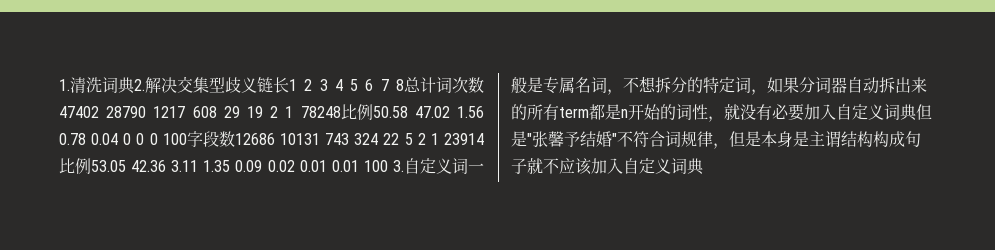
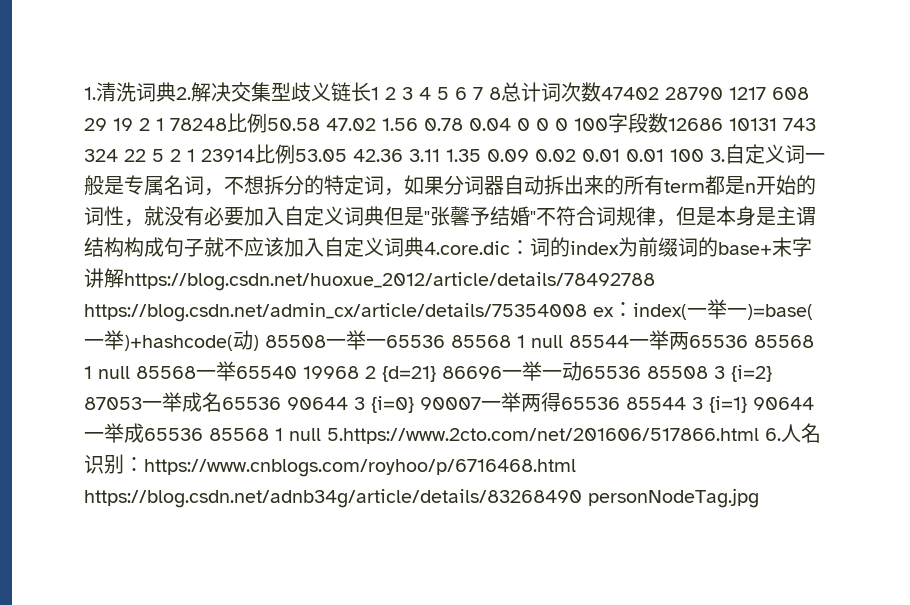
(704, 166) none -> [424,237,812,257] [84,268,655,291] [84,299,813,322] [84,330,814,351] [84,361,772,382] [84,392,814,413] [84,423,821,444] [84,454,576,477] [84,488,759,508] 4.core.dic：词的index为前缀词的base+末字讲解https://blog.csdn.net/huoxue_2012/article/details/78492788 https://blog.csdn.net/admin_cx/article/details/75354008 ex：index(一举一)=base(一举)+hashcode(动) 85508一举一65536 85568 1 null 85544一举两65536 85568 1 null 85568一举65540 19968 2 {d=21} 86696一举一动65536 85508 3 {i=2} 87053一举成名65536 90644 3 {i=0} 90007一举两得65536 85544 3 {i=1} 90644一举成65536 85568 1 null 5.https://www.2cto.com/net/201606/517866.html 6.人名识别：https://www.cnblogs.com/royhoo/p/6716468.html https://blog.csdn.net/adnb34g/article/details/83268490 personNodeTag.jpg

